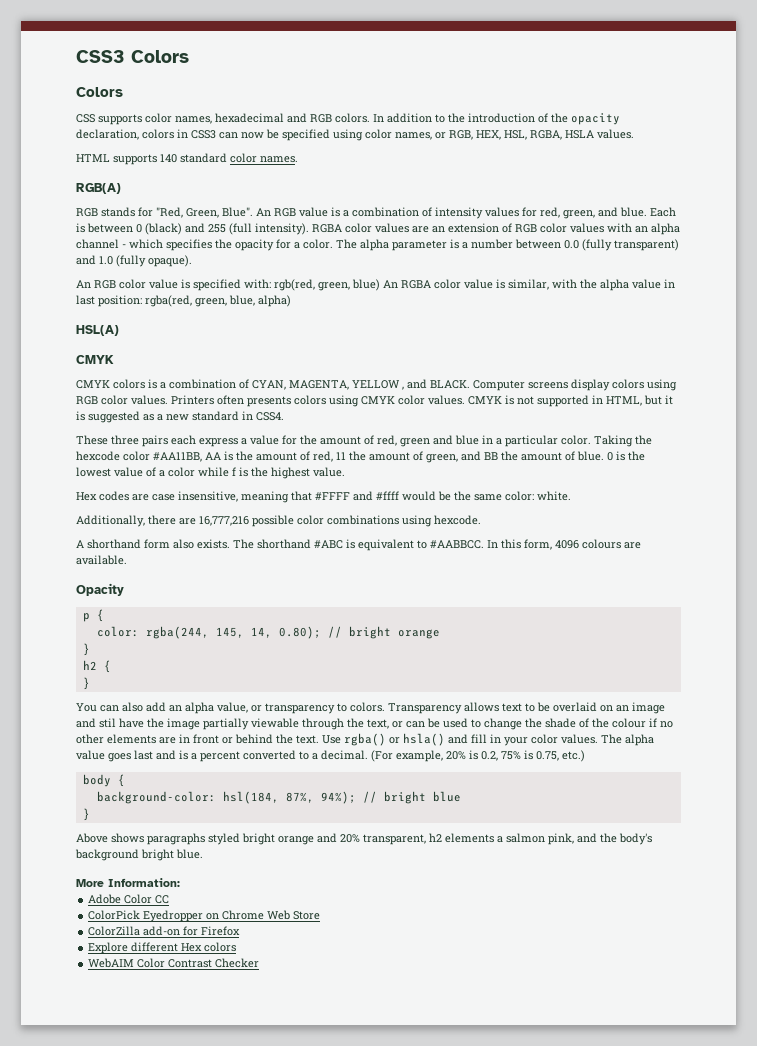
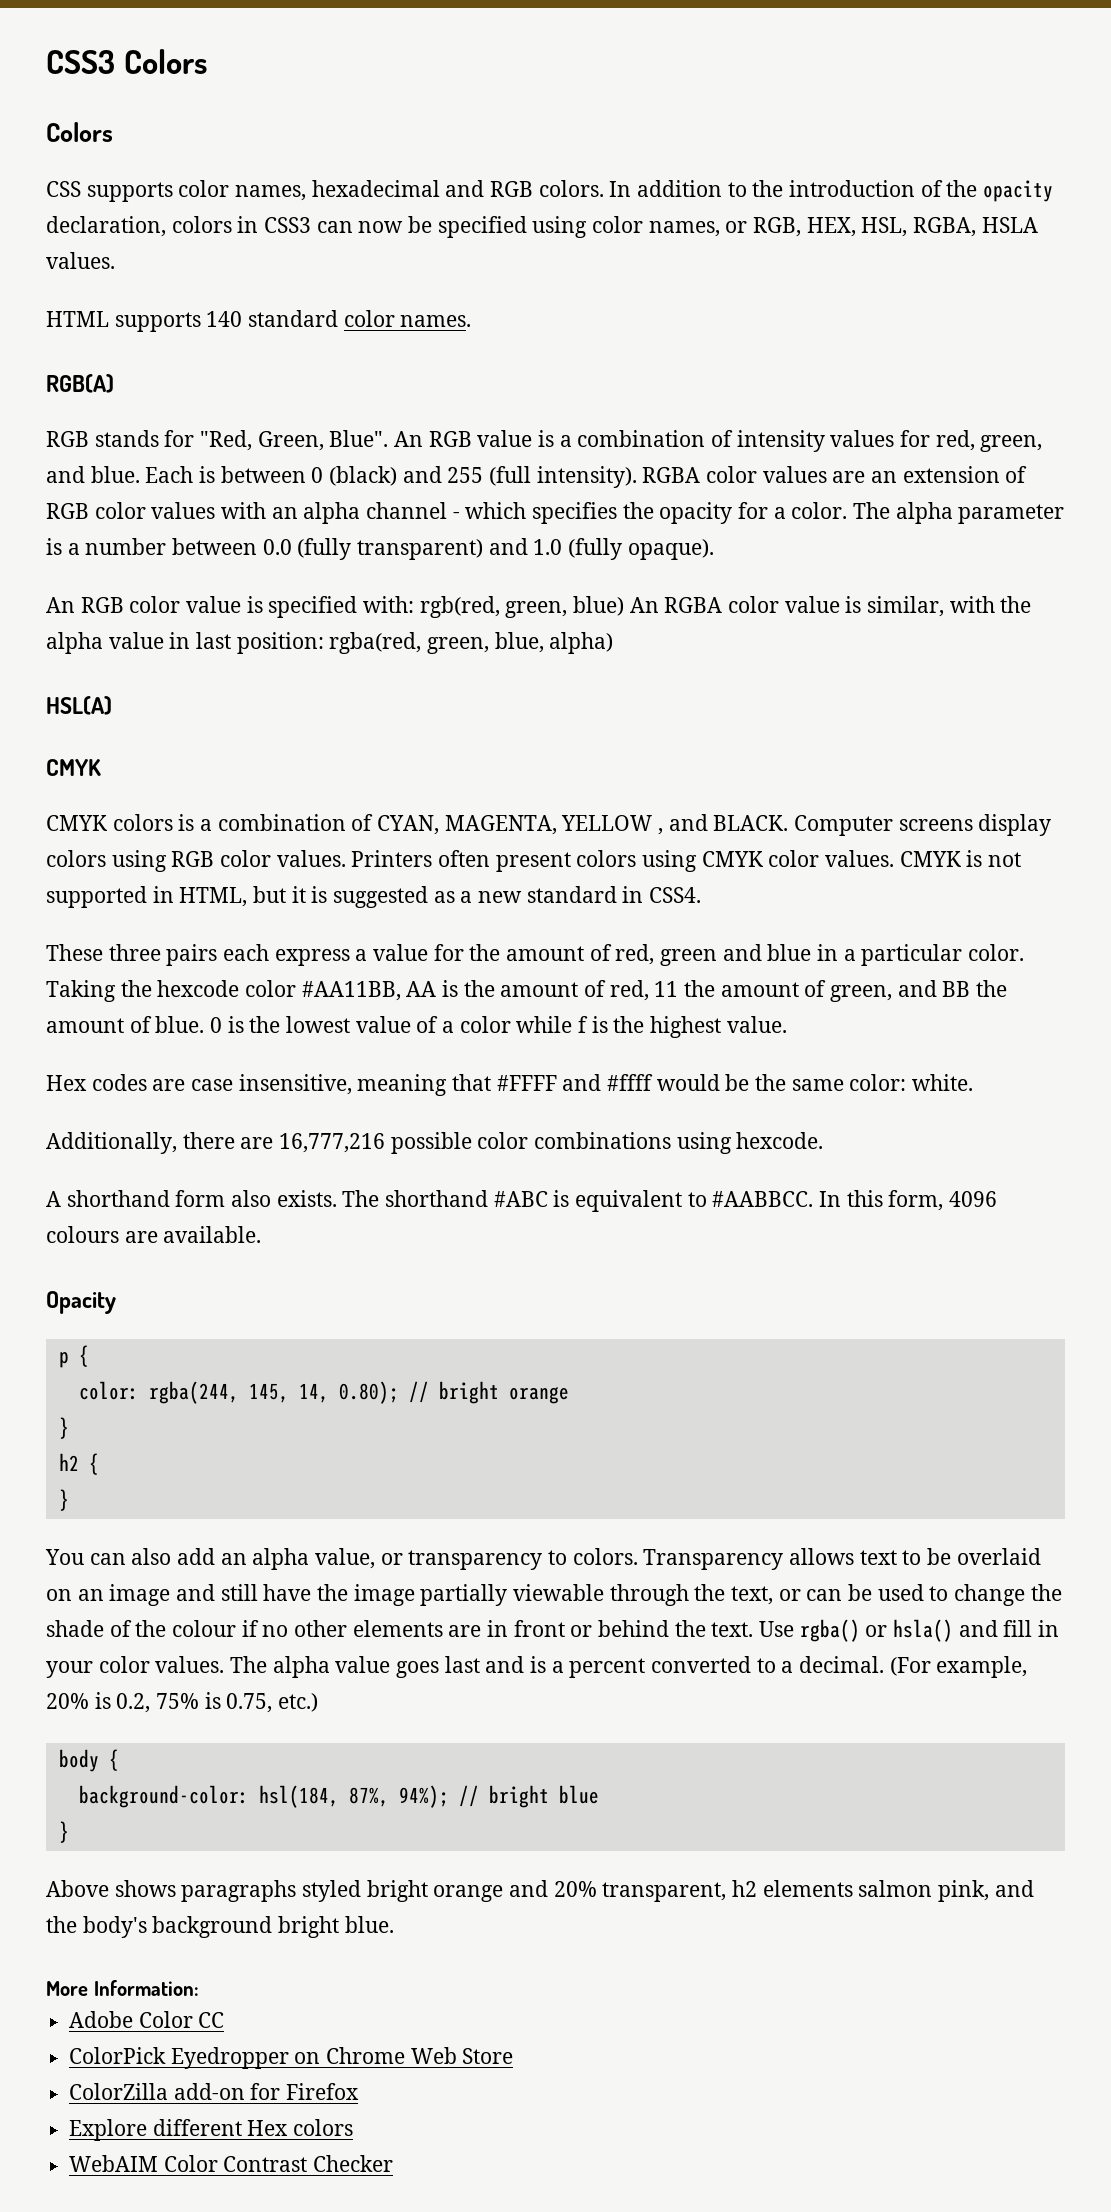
[247,396,291,407] presents -> [495,852,571,872] present
[99,718,116,728] stil -> [220,1584,258,1601] still
[497,836,503,843] a -> (853, 1888) none

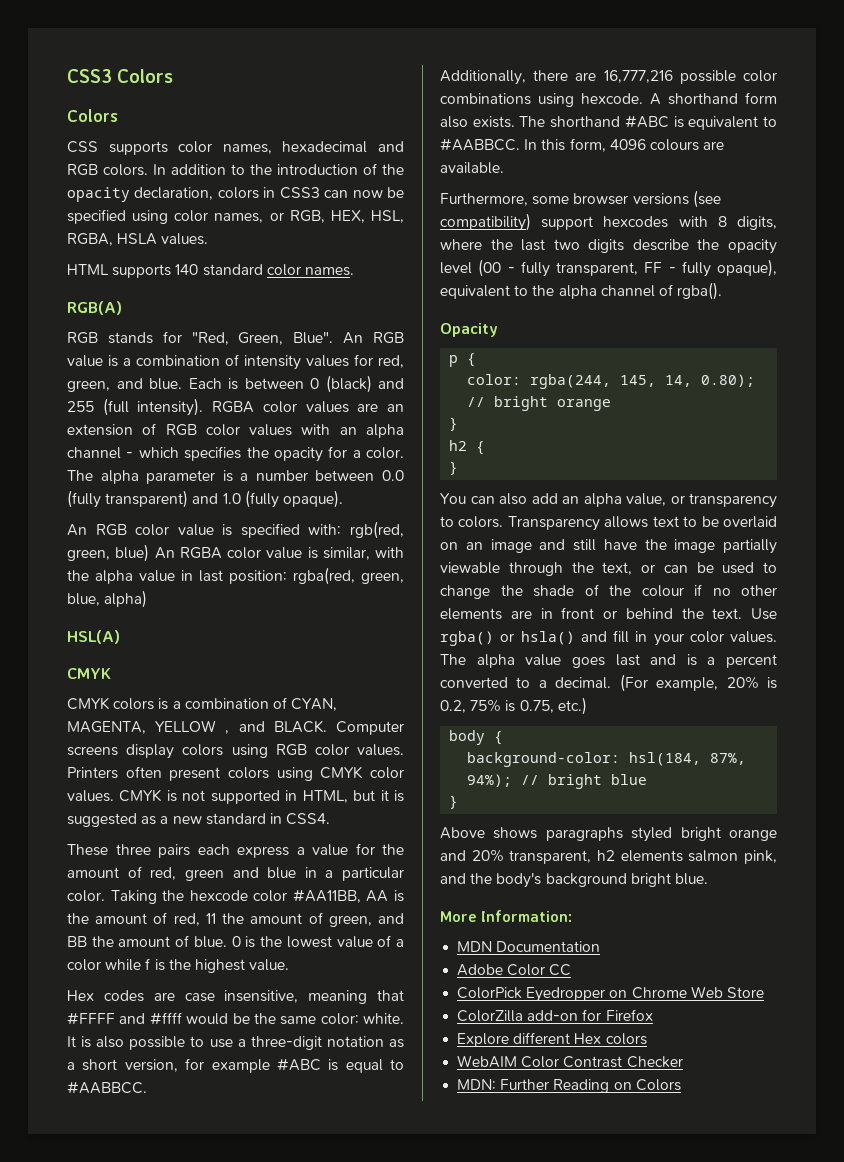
(974, 1082) none -> [67,1036,404,1050] [67,1058,404,1073] [67,1081,147,1094] It is also possible to use a three-digit notation as a short version, for example #ABC is equal to #AABBCC.
(824, 1140) // -> (643, 98) none
(262, 1234) none -> [440,190,721,208] [440,213,777,231] [440,239,777,254] [440,259,777,277] [440,282,723,300] // Furthermore, some browser versions (see compatibility) support hexcodes with 8 digits, where the last two digits describe the opacity level (00 - fully transparent, FF - fully opaque), equivalent to the alpha channel of rgba().
(199, 1988) none -> [457,941,601,952] // MDN Documentation
(394, 2163) none -> [457,1079,681,1093] // MDN: Further Reading on Colors

